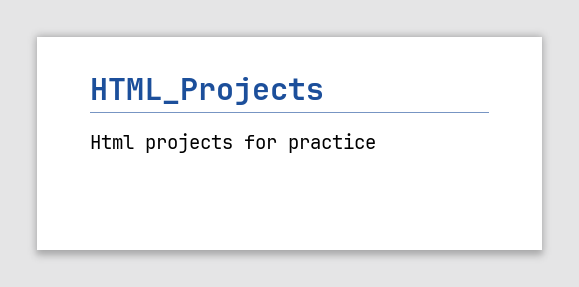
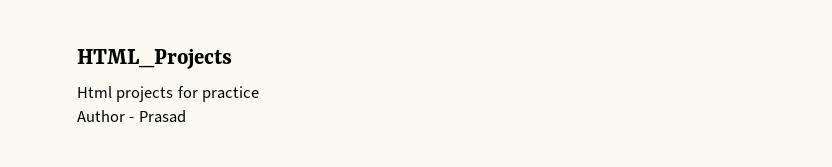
(376, 143) none -> [77,110,186,123] // Author - Prasad

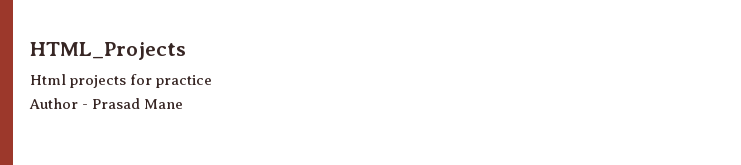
(186, 116) none -> [144,99,184,109] Mane

